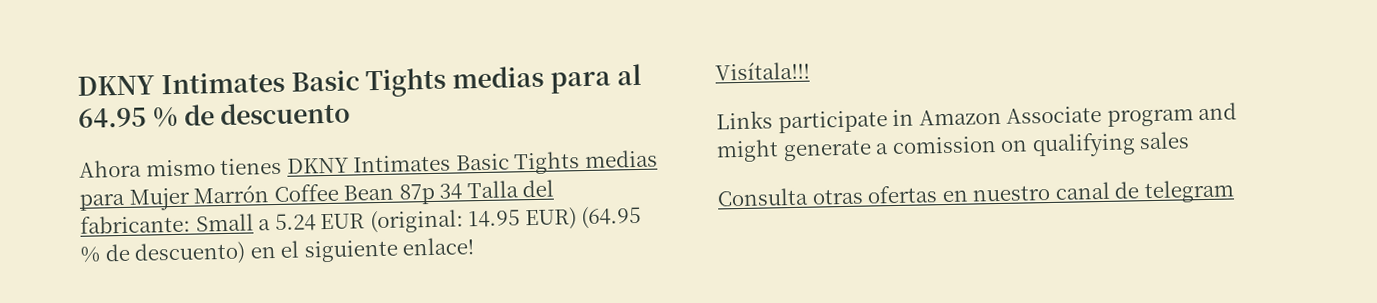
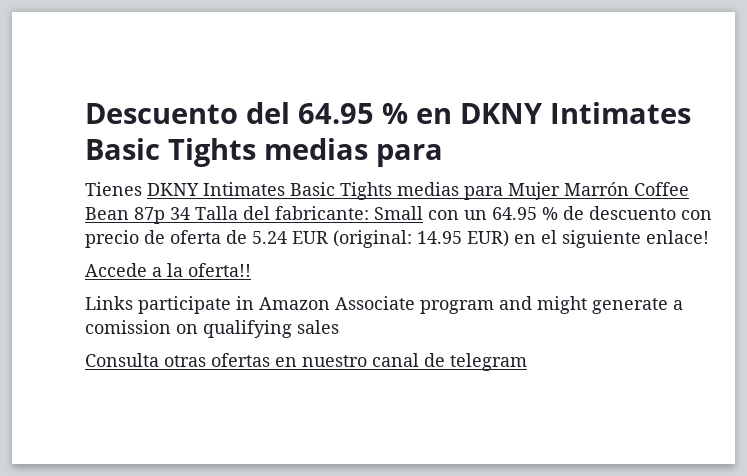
[77,63,642,98] [78,101,352,128] [79,157,283,178] DKNY Intimates Basic Tights medias para al 64.95 % de descuento // Ahora mismo tienes -> [85,102,691,124] [85,138,443,167] [85,182,142,196] Descuento del 64.95 % en DKNY Intimates Basic Tights medias para // Tienes
[258,219,272,231] a -> [428,206,712,220] [85,230,247,248] con un 64.95 % de descuento con precio de oferta de
[581,205,642,230] [80,241,247,266] (64.95 % de descuento) -> (509, 238) none
[715,61,810,81] Visítala!!! -> [85,263,251,277] Accede a la oferta!!

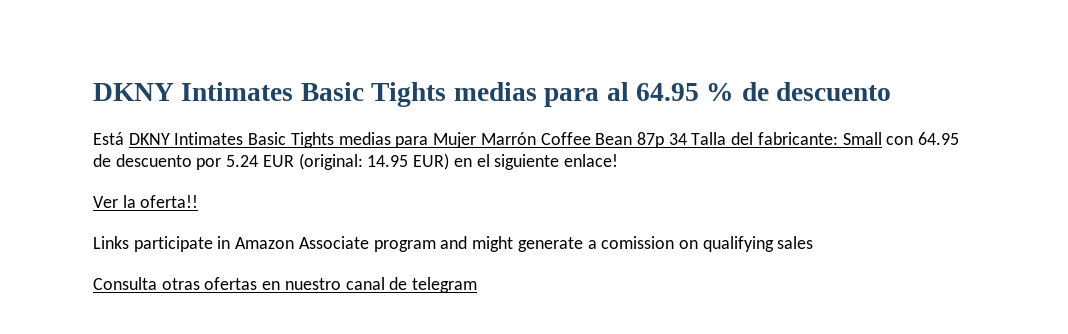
[85,102,691,124] [85,138,443,167] [85,182,142,196] Descuento del 64.95 % en DKNY Intimates Basic Tights medias para // Tienes -> [93,82,892,107] [93,132,124,145] DKNY Intimates Basic Tights medias para al 64.95 % de descuento // Está
[464,206,712,220] [85,230,247,248] un 64.95 % de descuento con precio de oferta de -> [918,132,960,145] [93,154,222,170] 64.95 de descuento por
[85,263,162,277] Accede a -> [93,196,118,208] Ver

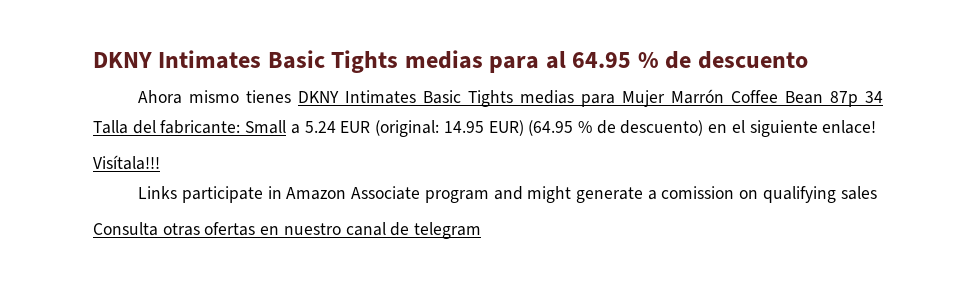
[93,132,124,145] Está -> [138,90,292,104] Ahora mismo tienes
[886,132,960,145] [93,154,222,170] con 64.95 de descuento por -> [290,124,300,134] a
(450, 161) none -> [528,120,704,136] (64.95 % de descuento)
[93,195,199,208] Ver la oferta!! -> [93,155,160,170] Visítala!!!

